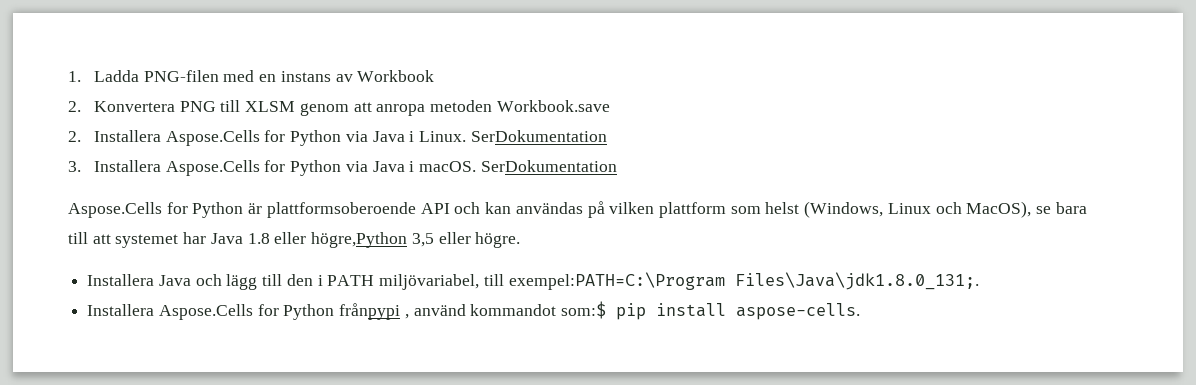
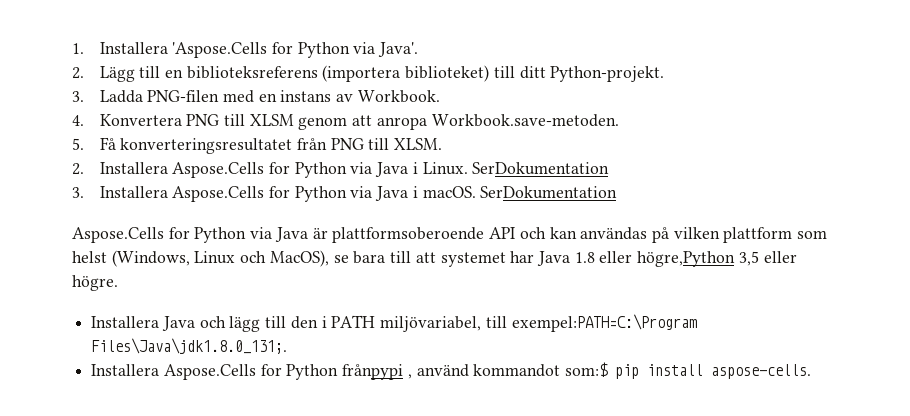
(81, 76) none -> [99,42,419,58] [72,65,665,82] [72,91,84,102] Installera 'Aspose.Cells for Python via Java'. // 2. Lägg till en biblioteksreferens (importera biblioteket) till ditt Python-projekt. // 3.
[357,70,435,82] [68,101,81,112] Workbook // 2. -> [357,90,440,103] [72,115,84,126] Workbook. // 4.
[430,100,610,112] metoden Workbook.save -> [431,114,619,127] [72,137,443,154] Workbook.save-metoden. // 5. Få konverteringsresultatet från PNG till XLSM.
(244, 210) none -> [250,227,308,242] via Java

